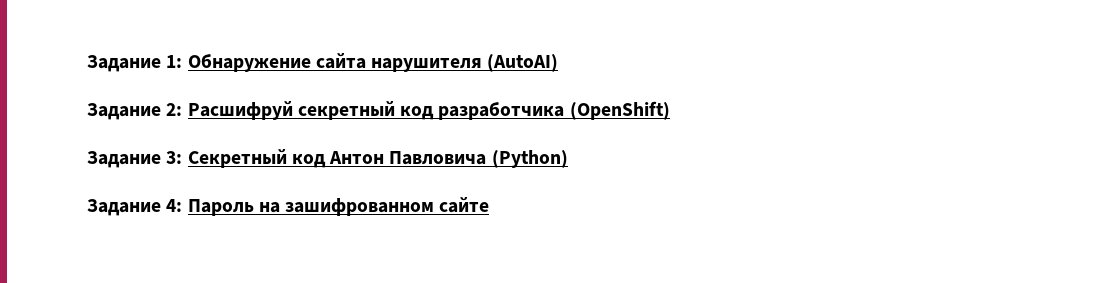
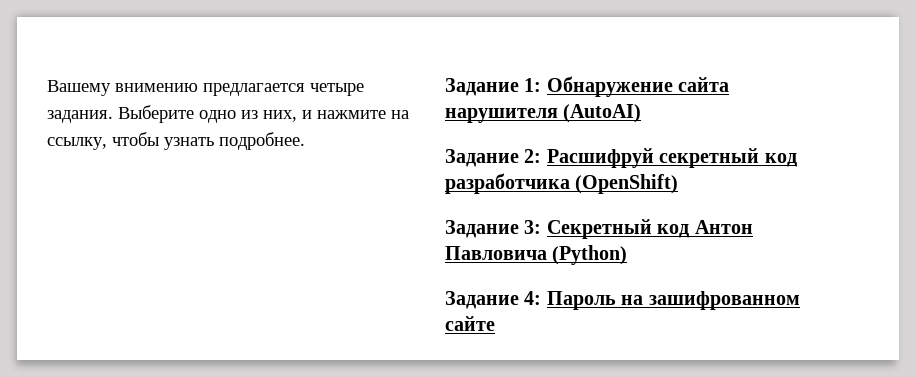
(87, 63) none -> [47,80,364,96] [47,105,409,123] [47,132,305,150] Вашему внимению предлагается четыре задания. Выберите одно из них, и нажмите на ссылку, чтобы узнать подробнее. //

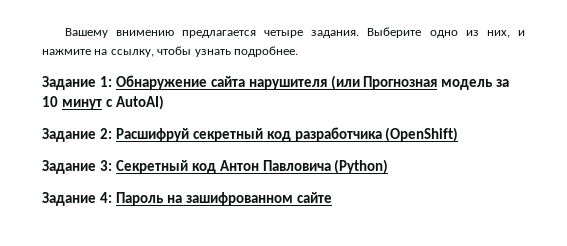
[563,104,642,123] (AutoAI) -> [330,75,510,90] [42,95,164,110] (или Прогнозная модель за 10 минут с AutoAI)

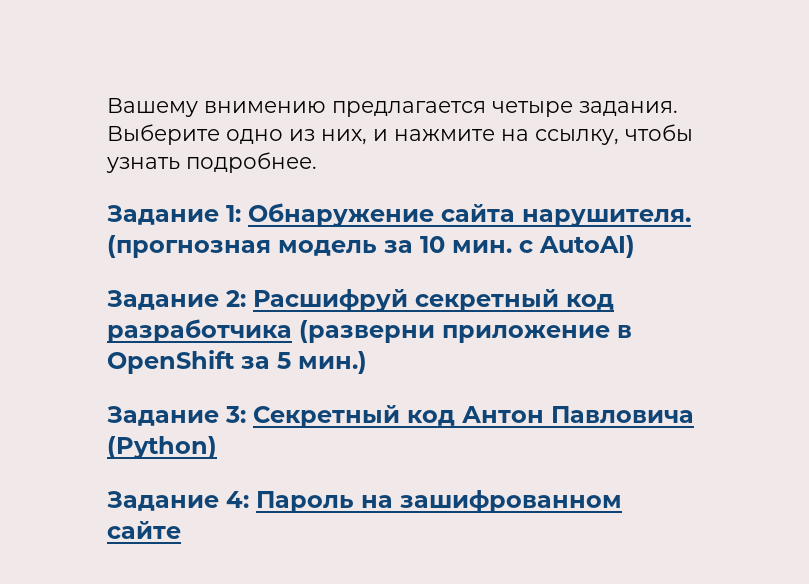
[248,75,438,90] нарушителя (или Прогнозная -> [522,209,691,227] [107,235,271,258] нарушителя. (прогнозная
[61,99,102,110] минут -> [452,240,512,253] мин.
[385,127,459,142] (OpenShift) -> [299,320,632,343] [107,350,367,374] (разверни приложение в OpenShift за 5 мин.)

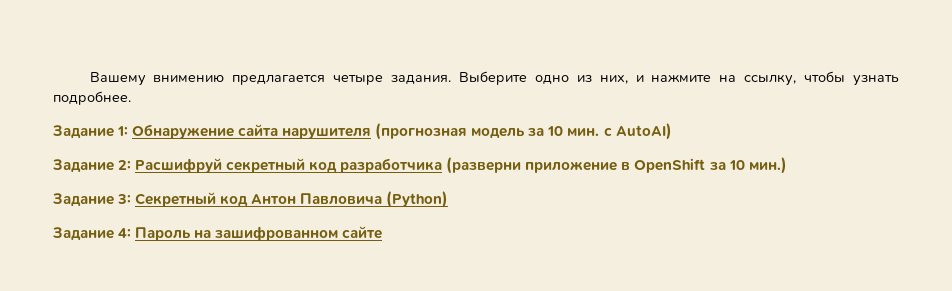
[522,209,691,227] нарушителя. -> [282,128,372,139] нарушителя
[277,352,291,369] 5 -> [728,160,745,170] 10

